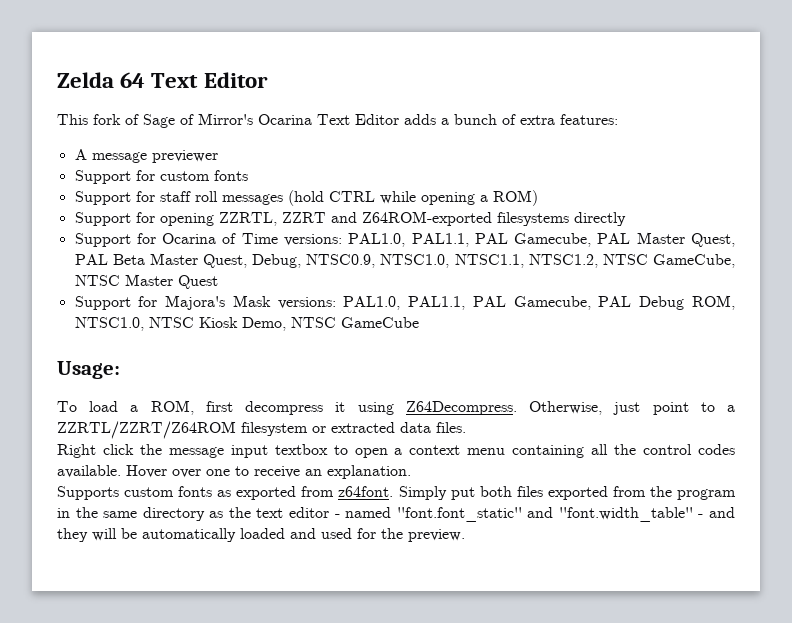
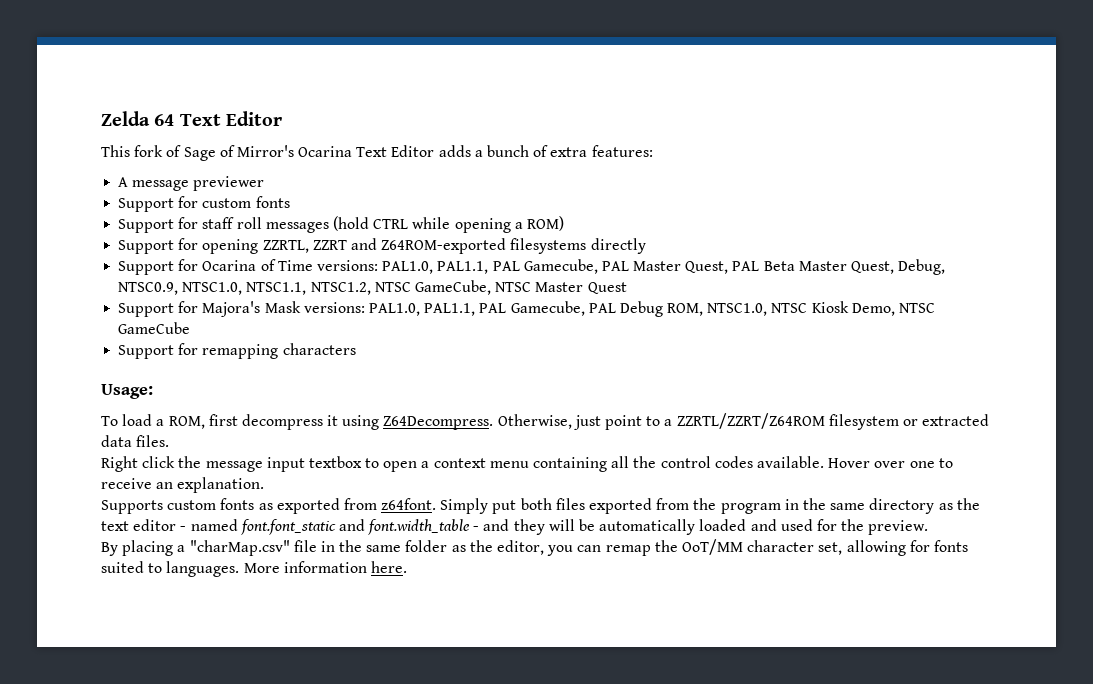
(419, 322) none -> [118,343,356,359] // Support for remapping characters
[396,507,693,522] ''font.font_static'' and ''font.width_table'' -> [240,519,471,535] font.font_static and font.width_table
(465, 535) none -> [101,539,968,556] [101,561,407,577] // By placing a "charMap.csv" file in the same folder as the editor, you can remap the OoT/MM character set, allowing for fonts suited to languages. More information here.

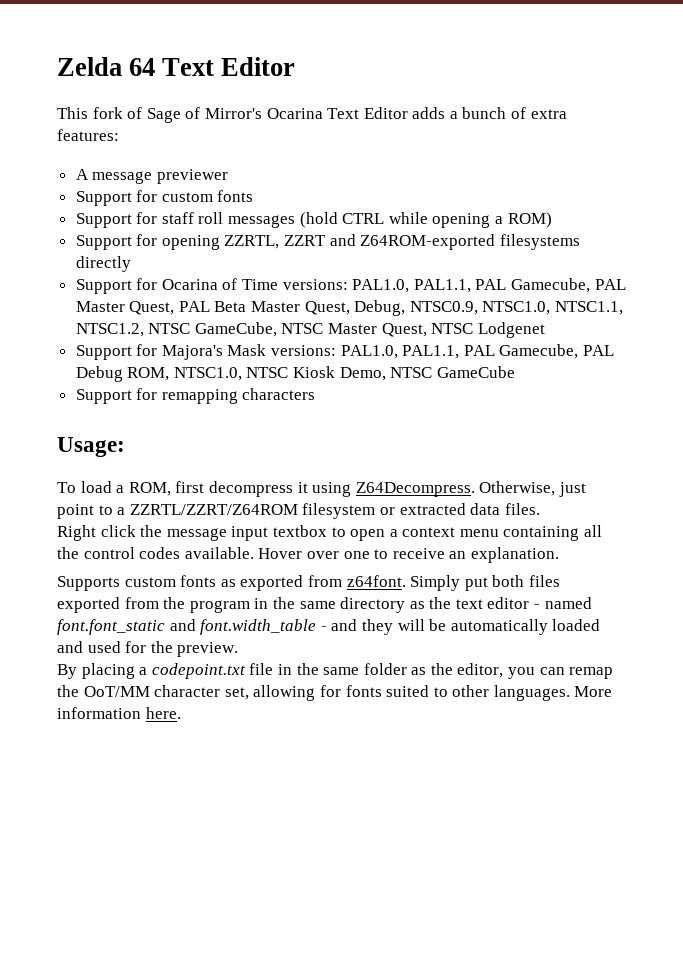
[587,282,627,294] Quest -> [381,322,545,338] Quest, NTSC Lodgenet
[189,540,290,556] "charMap.csv" -> [151,663,246,679] codepoint.txt
(163, 568) none -> [452,685,490,697] other

